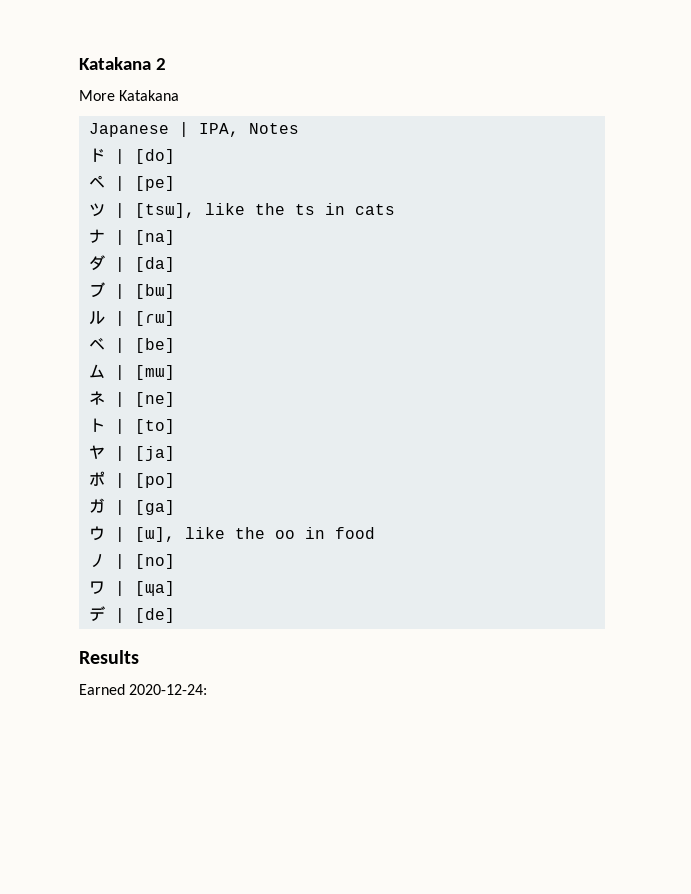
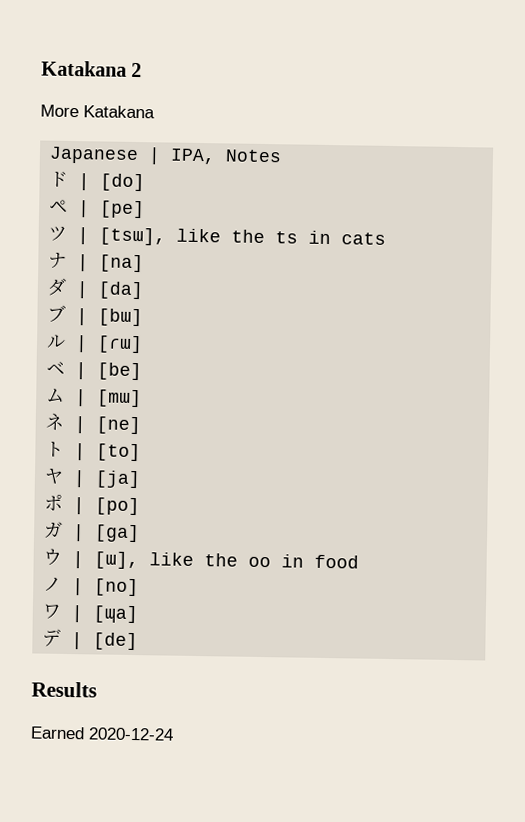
[129,684,208,695] 2020-12-24: -> [88,727,174,741] 2020-12-24

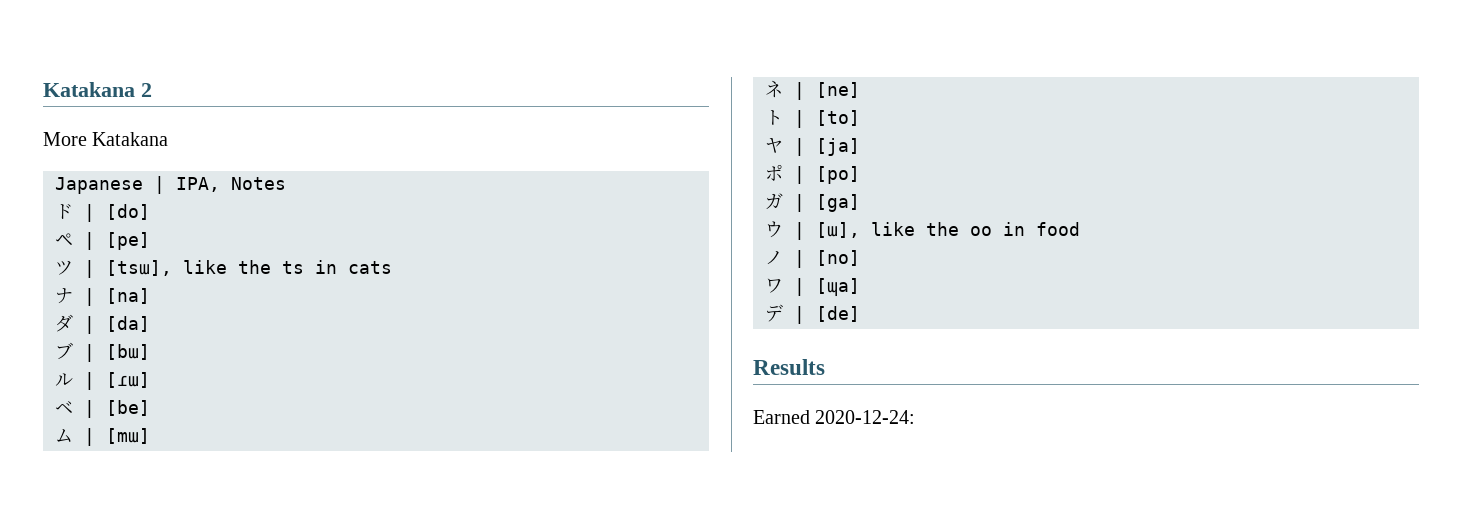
[88,727,174,741] 2020-12-24 -> [815,410,916,424] 2020-12-24:

